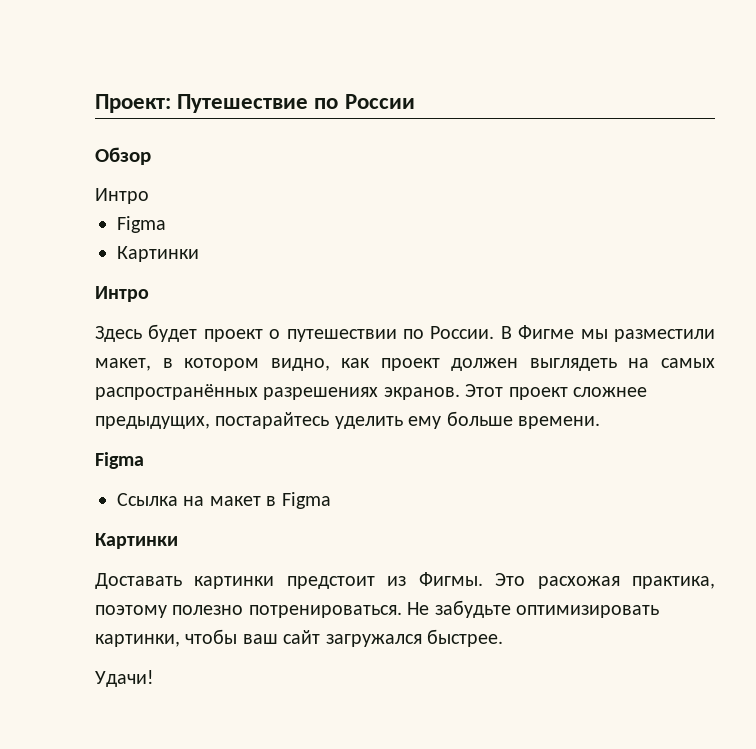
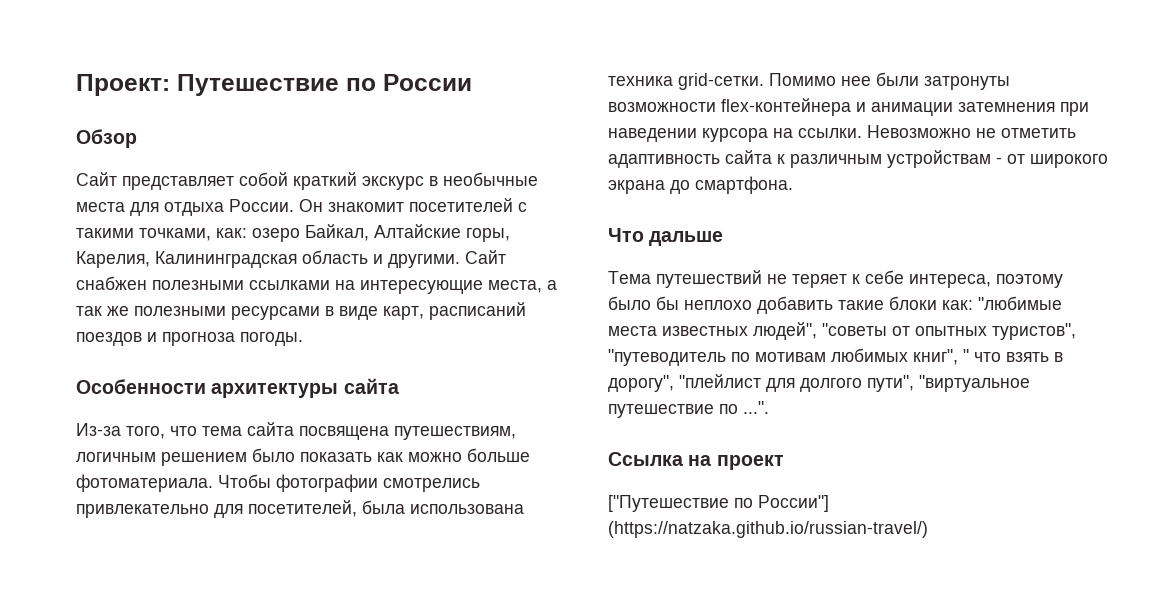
[95,188,149,204] [117,216,166,233] [117,246,199,262] [95,286,149,302] [95,324,715,342] [95,358,715,371] [95,384,647,400] [95,411,600,429] [95,452,144,469] [117,492,331,509] [95,533,178,549] [95,572,716,589] [95,600,659,618] [95,629,503,647] [95,670,154,687] Интро // Figma // Картинки // Интро // Здесь будет проект о путешествии по России. В Фигме мы разместили макет, в котором видно, как проект должен выглядеть на самых распространённых разрешениях экранов. Этот проект сложнее предыдущих, постарайтесь уделить ему больше времени. // Figma // Ссылка на макет в Figma // Картинки // Доставать картинки предстоит из Фигмы. Это расхожая практика, поэтому полезно потренироваться. Не забудьте оптимизировать картинки, чтобы ваш сайт загружался быстрее. // Удачи! -> [76,172,538,190] [76,198,527,216] [76,224,510,242] [76,250,506,268] [76,276,557,294] [76,302,526,320] [76,332,303,346] [76,378,399,398] [76,422,516,440] [76,448,530,466] [76,474,480,492] [76,500,524,518] [608,72,1010,90] [608,98,1089,116] [608,125,1076,142] [608,150,1108,168] [608,176,793,194] [608,228,724,246] [608,270,1063,288] [608,296,1062,314] [608,322,1076,340] [608,348,1063,366] [608,374,1030,392] [608,401,769,418] [608,452,784,470] [608,495,829,512] [608,521,928,538] Сайт представляет собой краткий экскурс в необычные места для отдыха России. Он знакомит посетителей с такими точками, как: озеро Байкал, Алтайские горы, Карелия, Калининградская область и другими. Сайт снабжен полезными ссылками на интересующие места, а так же полезными ресурсами в виде карт, расписаний поездов и прогноза погоды. // Особенности архитектуры сайта // Из-за того, что тема сайта посвящена путешествиям, логичным решением было показать как можно больше фотоматериала. Чтобы фотографии смотрелись привлекательно для посетителей, была использована техника grid-сетки. Помимо нее были затронуты возможности flex-контейнера и анимации затемнения при наведении курсора на ссылки. Невозможно не отметить адаптивность сайта к различным устройствам - от широкого экрана до смартфона. // Что дальше // Тема путешествий не теряет к себе интереса, поэтому было бы неплохо добавить такие блоки как: "любимые места известных людей", "советы от опытных туристов", "путеводитель по мотивам любимых книг", " что взять в дорогу", "плейлист для долгого пути", "виртуальное путешествие по ...". // Ссылка на проект // ["Путешествие по России"] (https://natzaka.github.io/russian-travel/)

